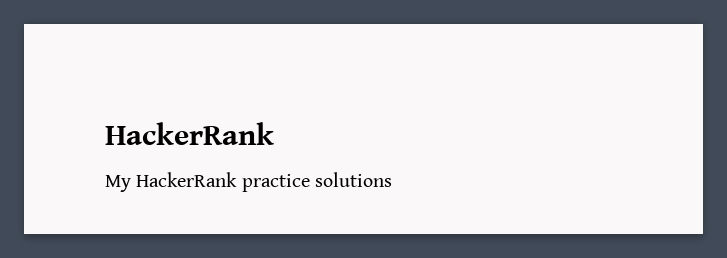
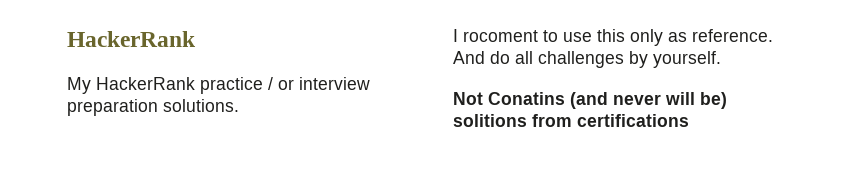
[314,172,392,187] solutions -> [268,77,370,90] [67,99,239,116] [453,29,773,46] [453,51,721,68] [453,92,727,109] [453,114,689,127] / or interview preparation solutions. // I rocoment to use this only as reference. And do all challenges by yourself. // Not Conatins (and never will be) solitions from certifications

